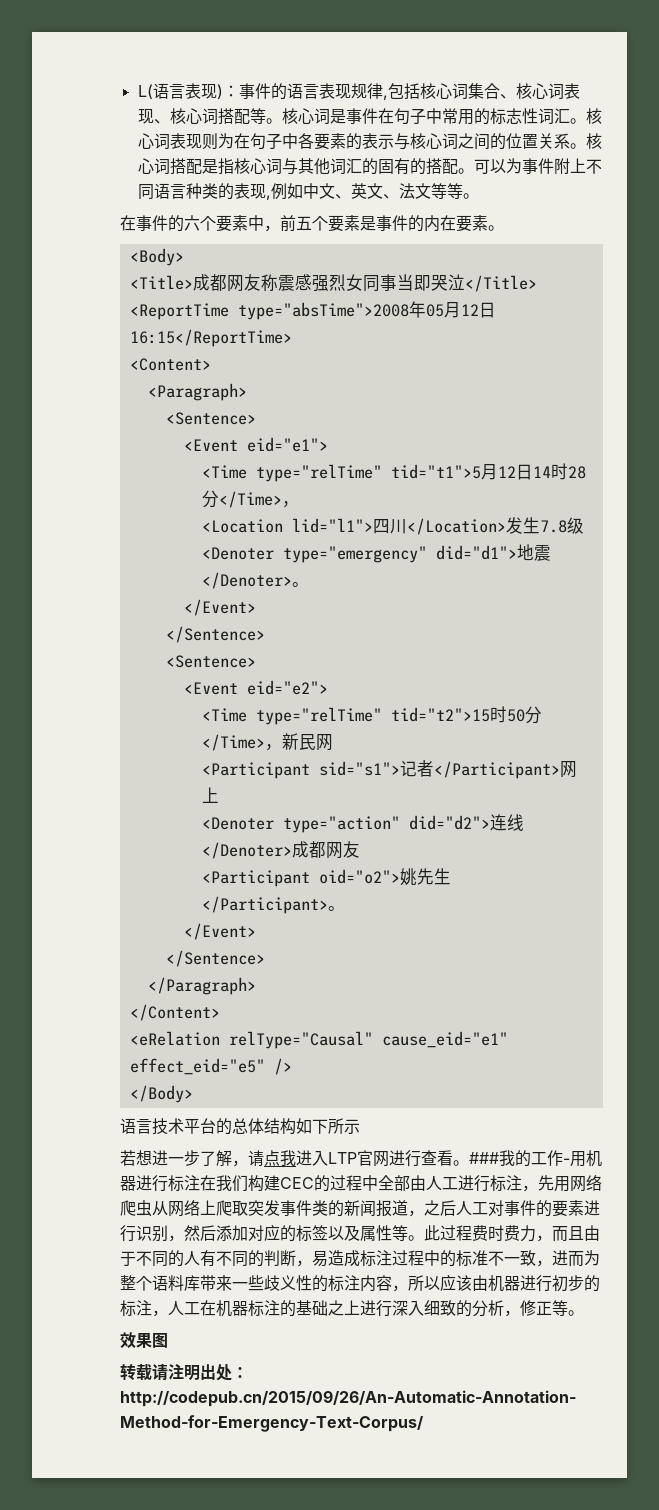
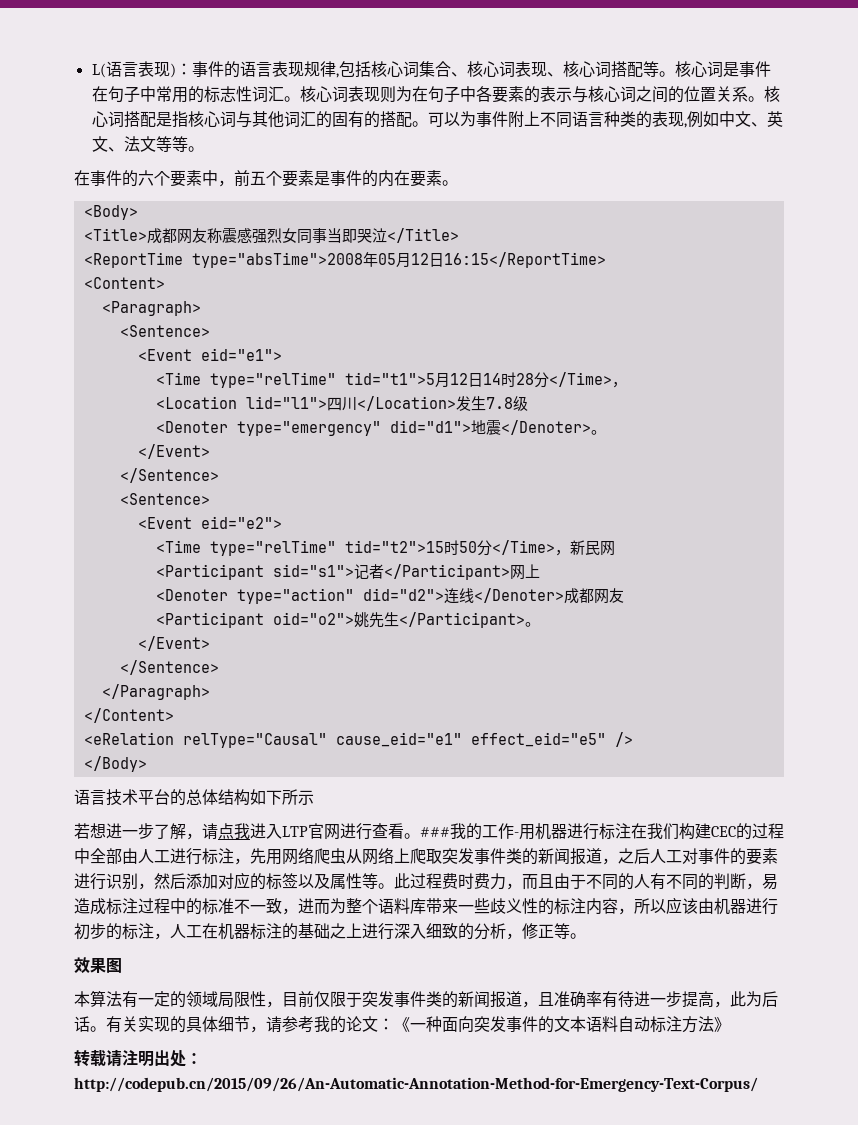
(168, 1340) none -> [74,990,778,1008] [74,1016,730,1033] // 本算法有一定的领域局限性，目前仅限于突发事件类的新闻报道，且准确率有待进一步提高，此为后话。有关实现的具体细节，请参考我的论文：《一种面向突发事件的文本语料自动标注方法》

